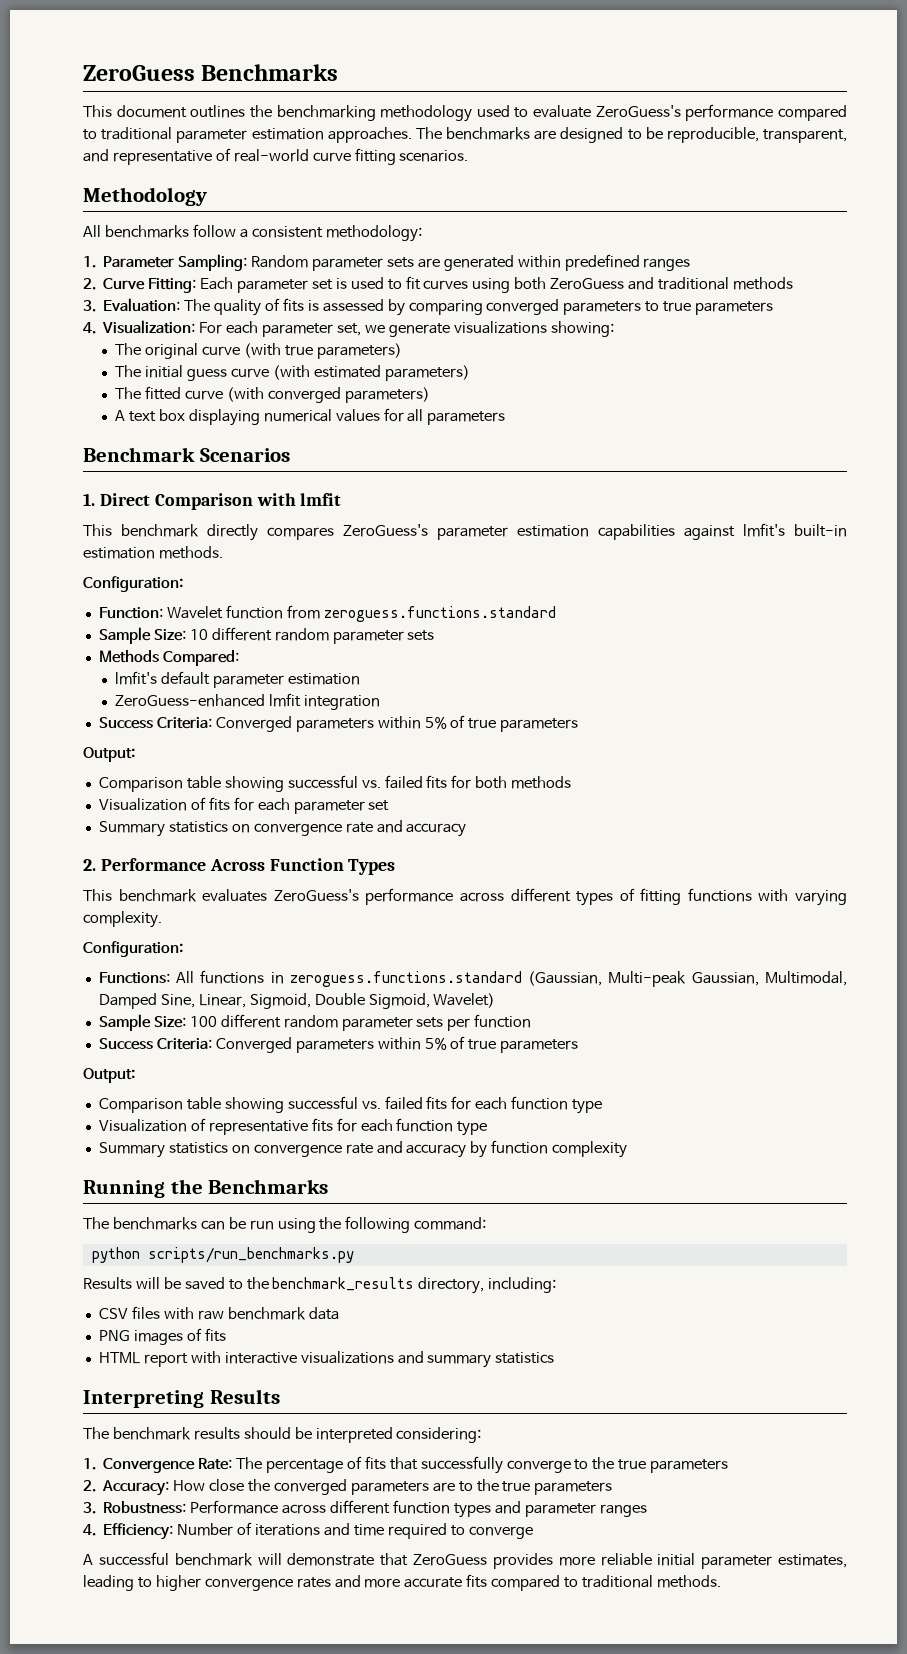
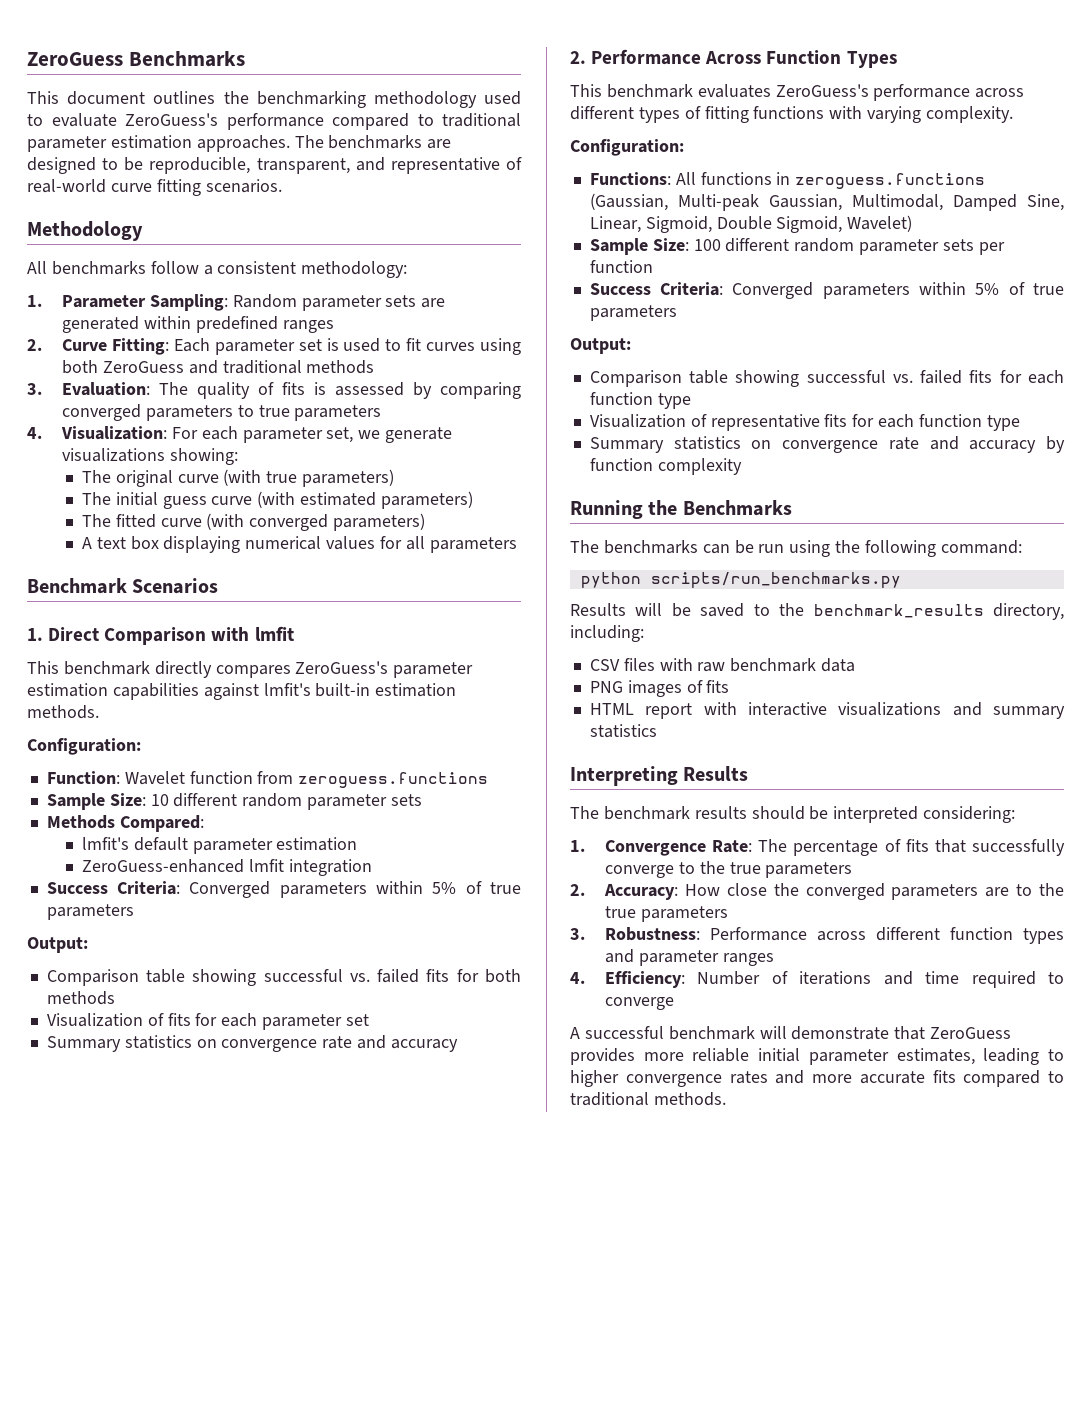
[323,606,556,622] zeroguess.functions.standard -> [298,772,489,788] zeroguess.functions
[289,971,522,987] zeroguess.functions.standard -> [795,173,986,189] zeroguess.functions

